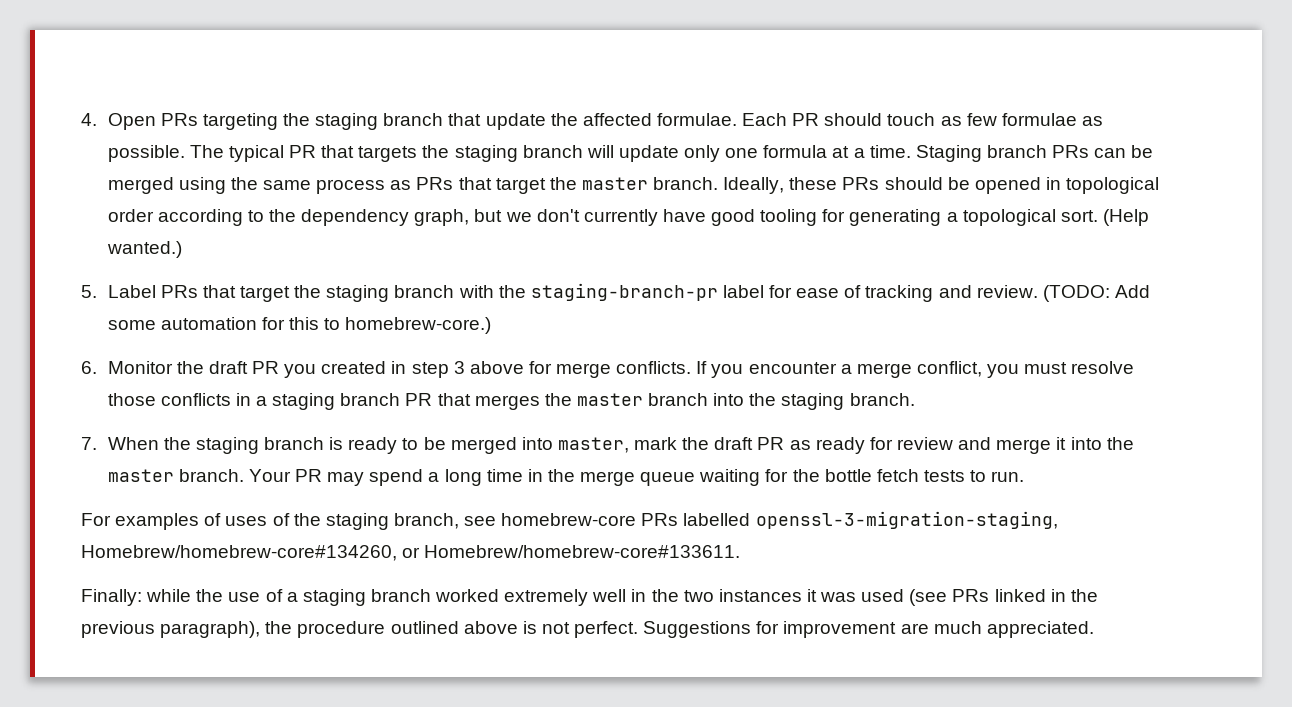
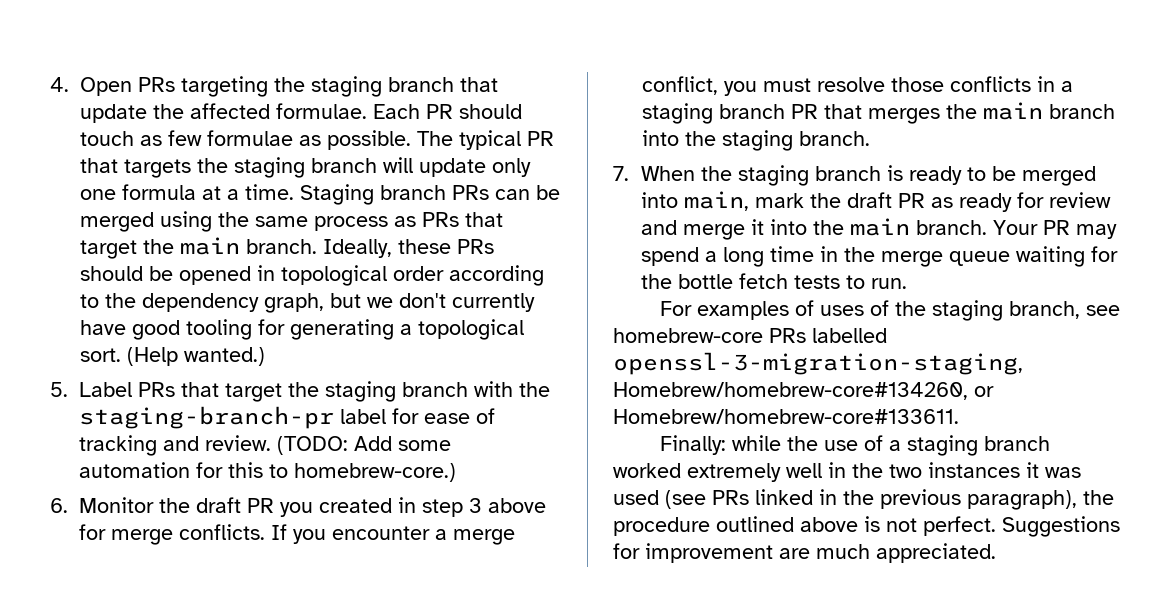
[581,177,648,190] master -> [180,237,240,255] main
[576,393,643,406] master -> [983,102,1043,120] main
[557,437,629,453] master, -> [683,191,749,211] main,
[107,469,174,482] master -> [849,218,910,236] main

